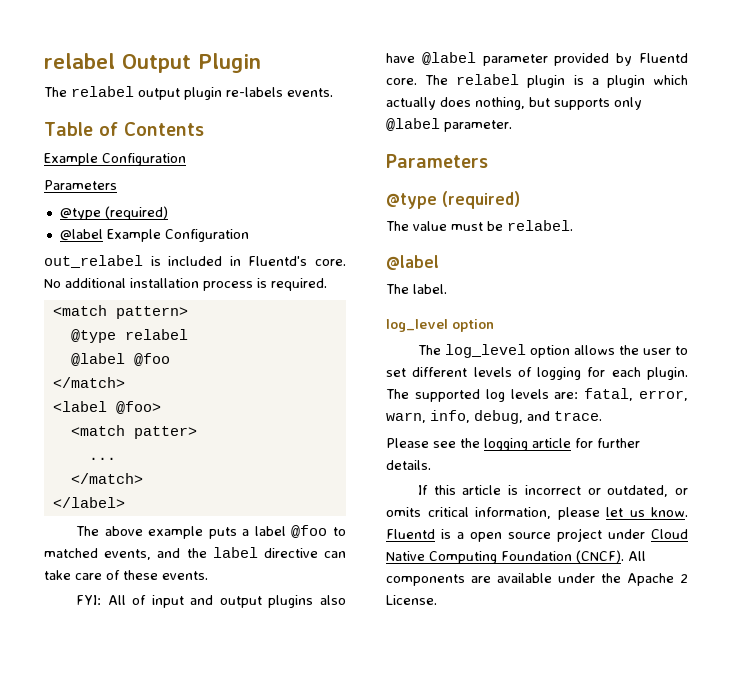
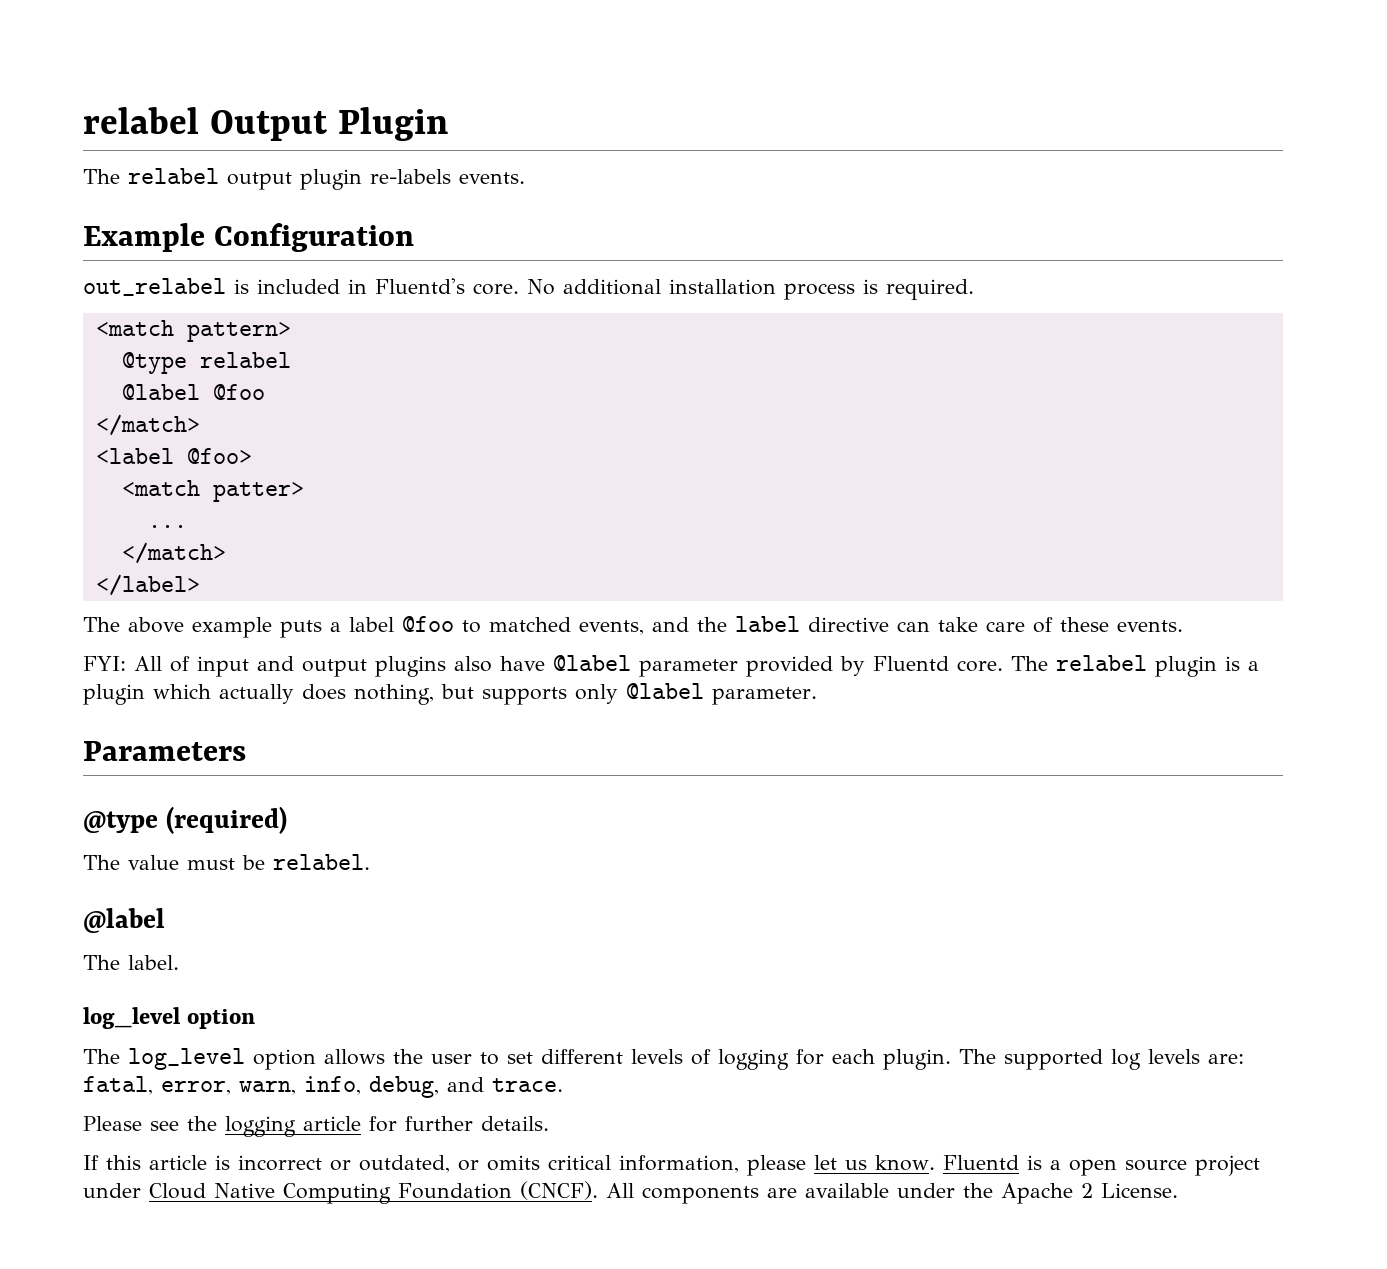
[44,122,204,136] [44,153,186,166] [44,180,117,190] [59,206,168,220] [59,229,103,241] Table of Contents // Example Configuration // Parameters // @type (required) // @label -> (525, 178) none

